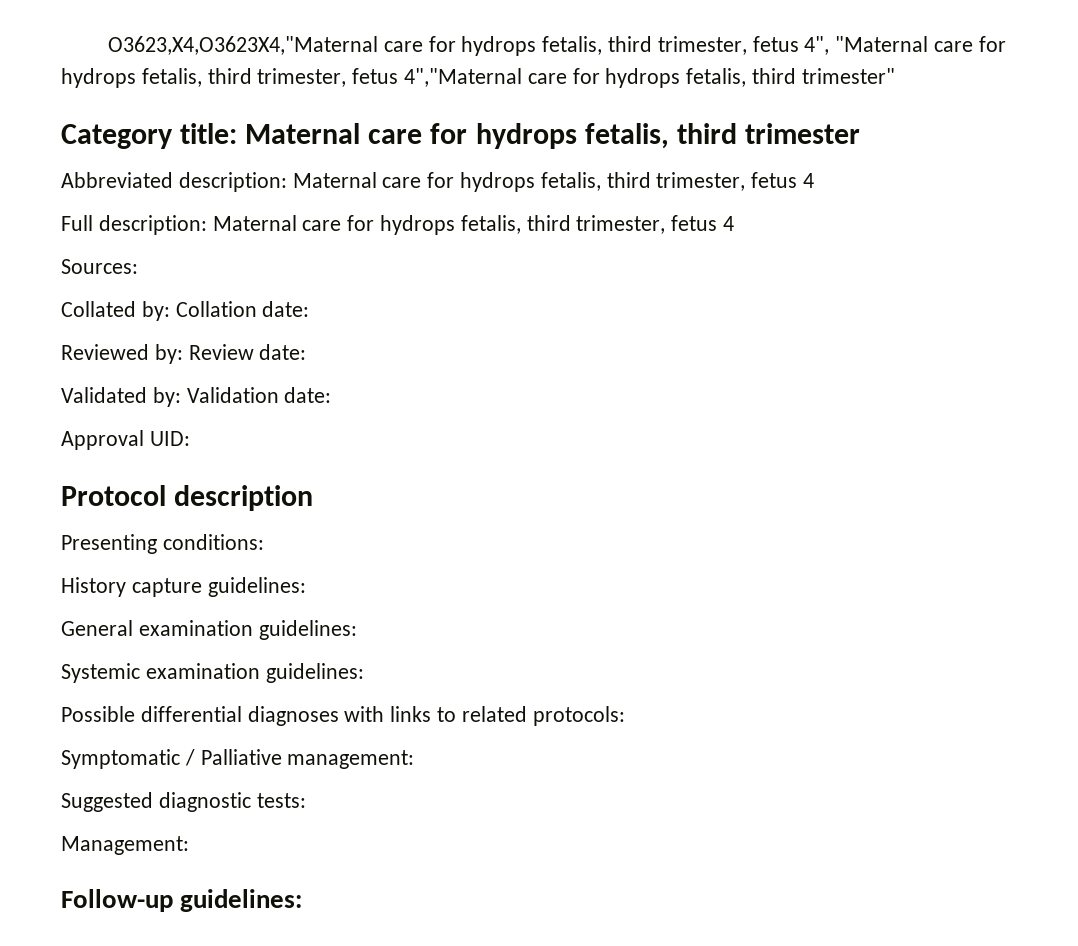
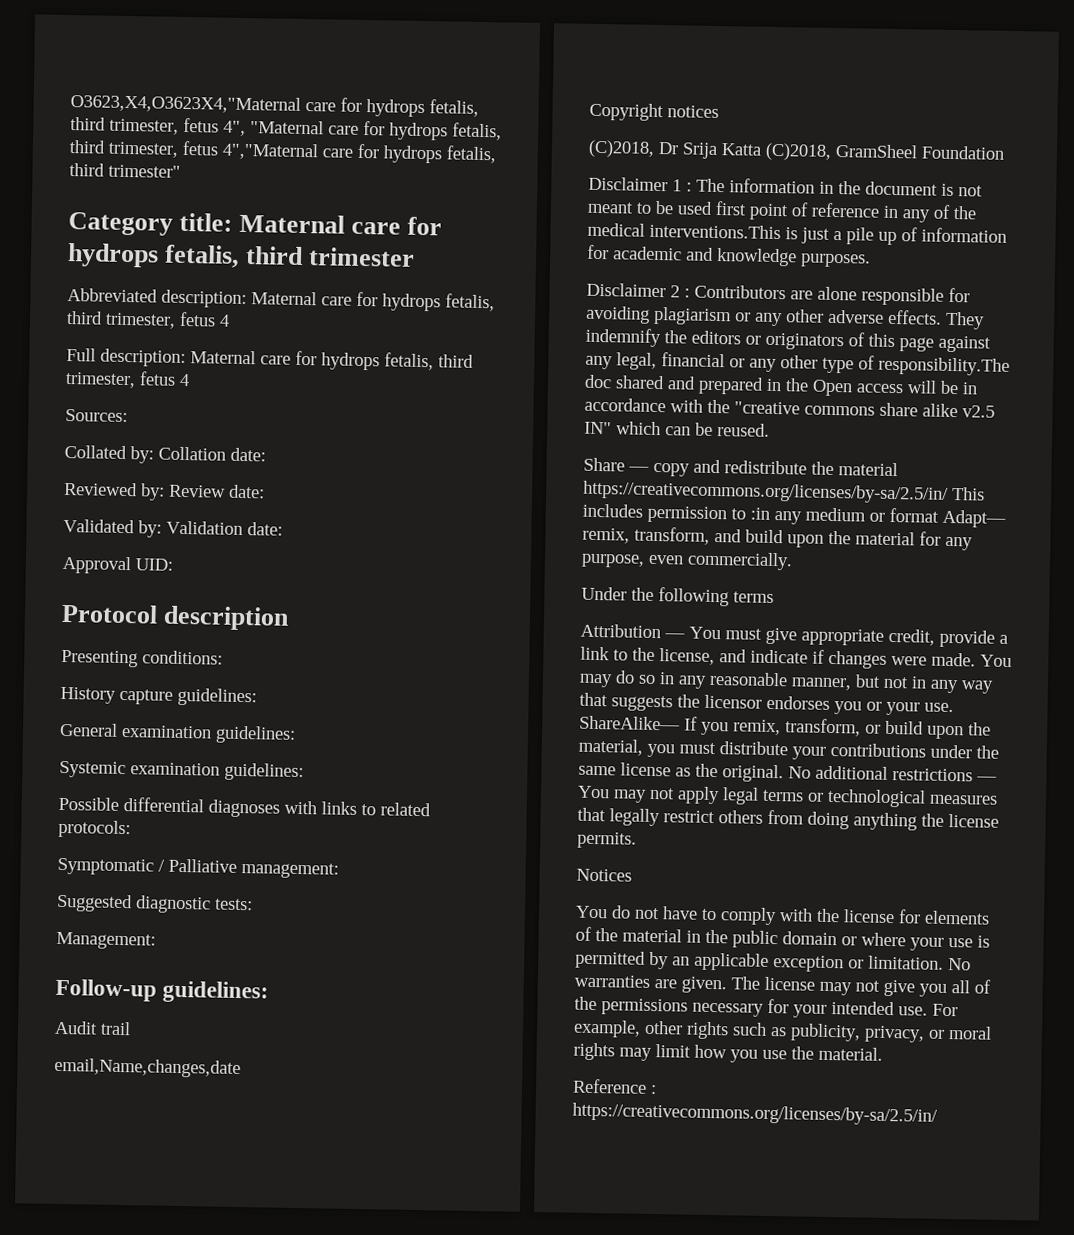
(303, 900) none -> [54,1020,131,1036] [54,1057,241,1079] [589,102,719,122] [588,139,1005,161] [588,176,983,197] [587,200,977,223] [587,222,1007,246] [587,244,871,268] [586,282,970,306] [585,305,985,330] [585,327,991,353] [585,352,1010,376] [584,374,978,397] [584,397,995,418] [584,421,770,437] [583,457,898,477] [583,480,985,504] [582,503,1006,528] [582,526,973,551] [581,551,793,571] [581,586,774,607] [580,623,1008,648] [580,646,1012,669] [579,670,993,694] [579,692,954,716] [579,715,991,740] [578,738,999,760] [578,762,997,783] [577,785,998,808] [577,807,999,831] [577,831,637,849] [576,868,632,882] [575,905,990,926] [575,926,990,951] [575,950,971,973] [574,974,991,997] [574,996,958,1018] [573,1019,992,1043] [573,1042,883,1063] [572,1078,657,1095] [572,1102,938,1126] // Audit trail // email,Name,changes,date // Copyright notices // (C)2018, Dr Srija Katta (C)2018, GramSheel Foundation // Disclaimer 1 : The information in the document is not meant to be used first point of reference in any of the medical interventions.This is just a pile up of information for academic and knowledge purposes. // Disclaimer 2 : Contributors are alone responsible for avoiding plagiarism or any other adverse effects. They indemnify the editors or originators of this page against any legal, financial or any other type of responsibility.The doc shared and prepared in the Open access will be in accordance with the "creative commons share alike v2.5 IN" which can be reused. // Share — copy and redistribute the material https://creativecommons.org/licenses/by-sa/2.5/in/ This includes permission to :in any medium or format Adapt— remix, transform, and build upon the material for any purpose, even commercially. // Under the following terms // Attribution — You must give appropriate credit, provide a link to the license, and indicate if changes were made. You may do so in any reasonable manner, but not in any way that suggests the licensor endorses you or your use. ShareAlike— If you remix, transform, or build upon the material, you must distribute your contributions under the same license as the original. No additional restrictions — You may not apply legal terms or technological measures that legally restrict others from doing anything the license permits. // Notices // You do not have to comply with the license for elements of the material in the public domain or where your use is permitted by an applicable exception or limitation. No warranties are given. The license may not give you all of the permissions necessary for your intended use. For example, other rights such as publicity, privacy, or moral rights may limit how you use the material. // Reference : https://creativecommons.org/licenses/by-sa/2.5/in/

